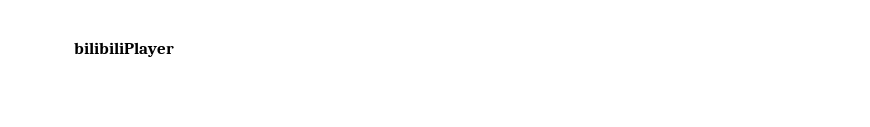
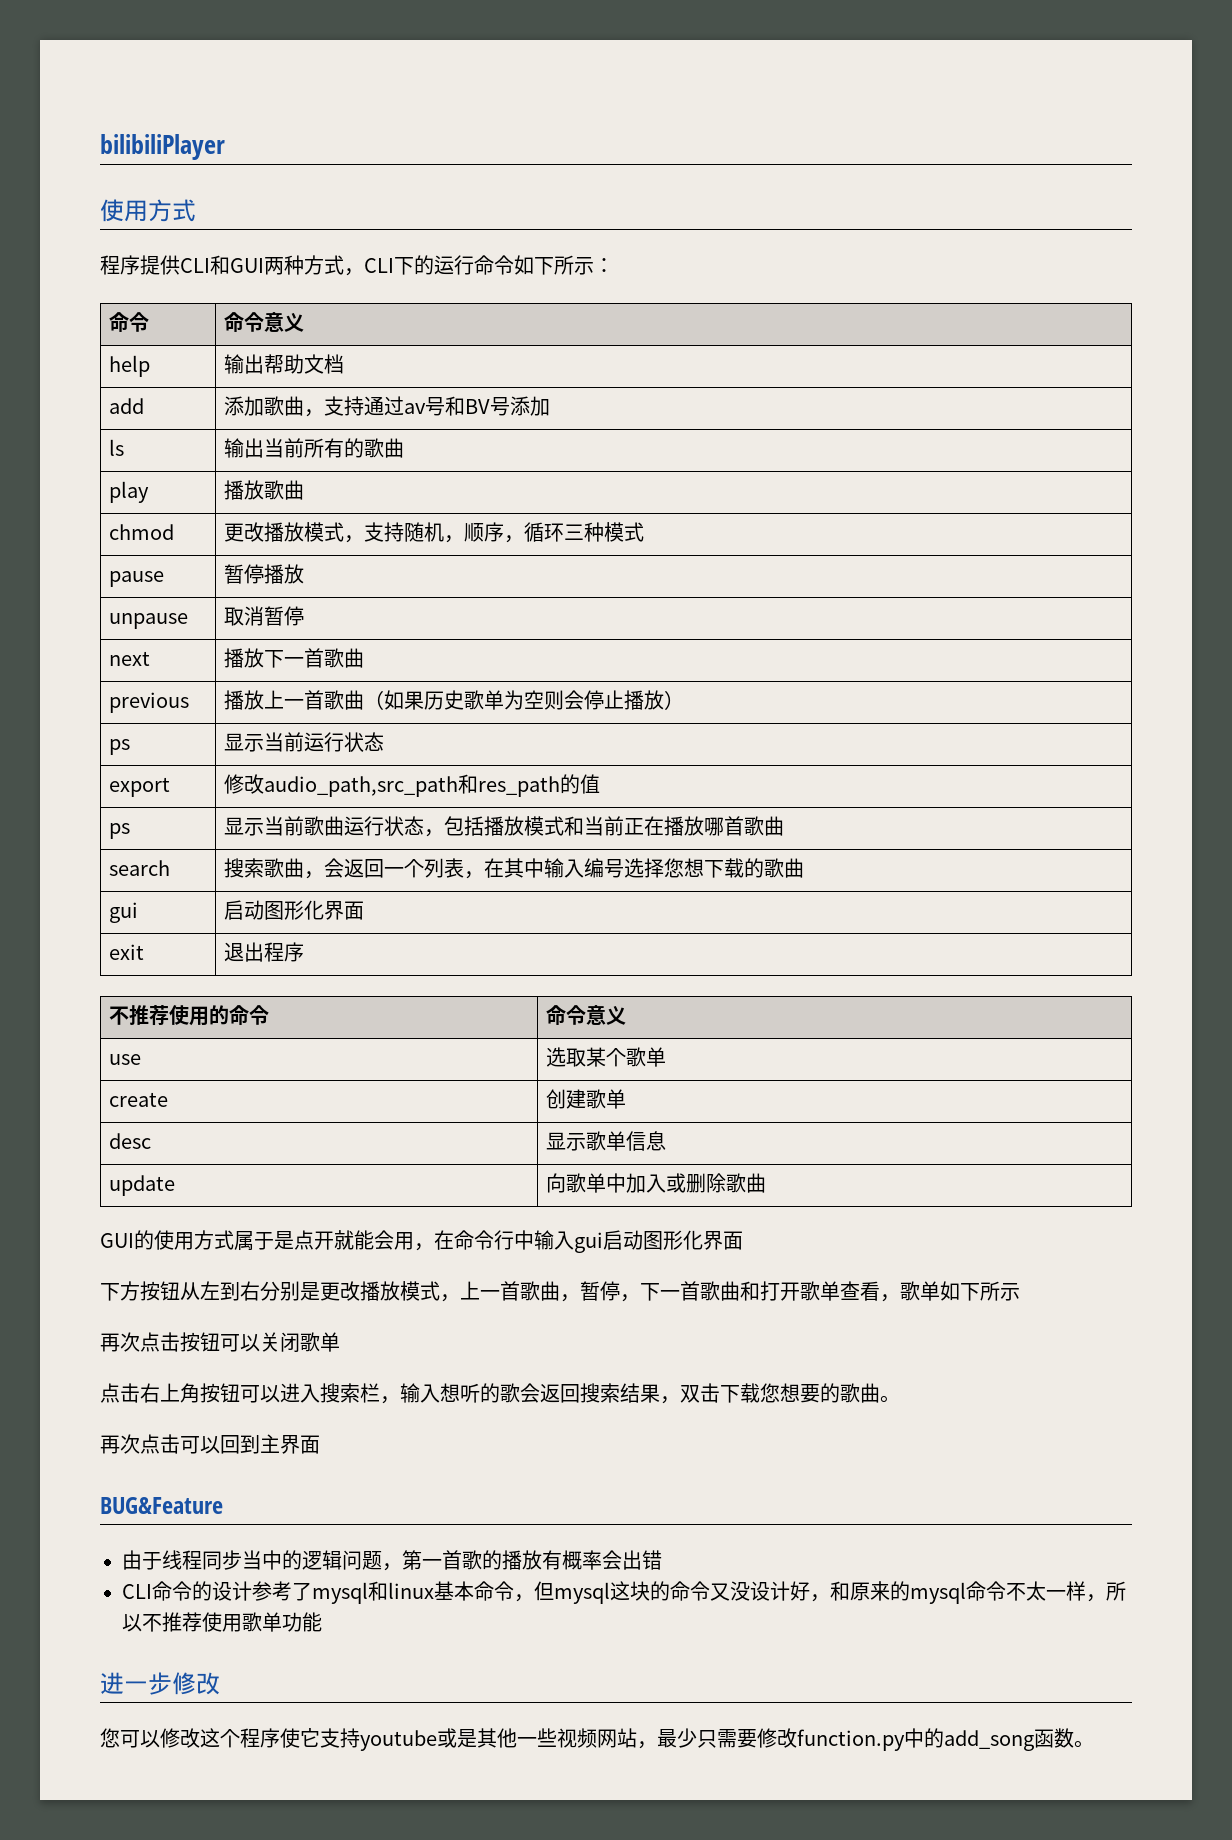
(174, 49) none -> [100,199,196,222] [100,255,614,276] [108,312,149,332] [223,312,304,332] [108,355,150,377] [223,354,344,374] [108,398,144,414] [223,396,550,417] [108,439,124,456] [223,438,404,458] [108,481,149,503] [223,480,304,500] [108,524,174,540] [223,522,644,543] [108,571,164,587] [223,564,304,584] [108,613,188,629] [223,606,304,626] [108,651,150,666] [223,648,364,668] [108,692,189,713] [223,690,684,710] [108,739,130,755] [223,732,384,752] [108,777,170,797] [223,774,600,797] [108,823,130,839] [223,816,784,837] [108,860,170,876] [223,858,804,879] [108,902,138,923] [223,900,364,920] [108,944,144,960] [223,942,304,962] [108,1005,269,1026] [545,1005,626,1025] [108,1054,141,1065] [545,1047,666,1067] [108,1092,168,1107] [545,1089,626,1109] [108,1133,151,1149] [545,1131,666,1151] [108,1175,175,1196] [545,1173,766,1193] [100,1230,743,1253] [100,1281,1020,1302] [100,1332,340,1353] [100,1383,900,1404] [100,1434,320,1454] [100,1497,223,1514] [122,1550,662,1571] [122,1581,1126,1604] [122,1612,322,1632] [100,1672,220,1695] [100,1728,1094,1751] // 使用方式 // 程序提供CLI和GUI两种方式，CLI下的运行命令如下所示： // 命令 | 命令意义 // help | 输出帮助文档 // add | 添加歌曲，支持通过av号和BV号添加 // ls | 输出当前所有的歌曲 // play | 播放歌曲 // chmod | 更改播放模式，支持随机，顺序，循环三种模式 // pause | 暂停播放 // unpause | 取消暂停 // next | 播放下一首歌曲 // previous | 播放上一首歌曲（如果历史歌单为空则会停止播放） // ps | 显示当前运行状态 // export | 修改audio_path,src_path和res_path的值 // ps | 显示当前歌曲运行状态，包括播放模式和当前正在播放哪首歌曲 // search | 搜索歌曲，会返回一个列表，在其中输入编号选择您想下载的歌曲 // gui | 启动图形化界面 // exit | 退出程序 // 不推荐使用的命令 | 命令意义 // use | 选取某个歌单 // create | 创建歌单 // desc | 显示歌单信息 // update | 向歌单中加入或删除歌曲 // GUI的使用方式属于是点开就能会用，在命令行中输入gui启动图形化界面 // 下方按钮从左到右分别是更改播放模式，上一首歌曲，暂停，下一首歌曲和打开歌单查看，歌单如下所示 // 再次点击按钮可以关闭歌单 // 点击右上角按钮可以进入搜索栏，输入想听的歌会返回搜索结果，双击下载您想要的歌曲。 // 再次点击可以回到主界面 // BUG&Feature // 由于线程同步当中的逻辑问题，第一首歌的播放有概率会出错 // CLI命令的设计参考了mysql和linux基本命令，但mysql这块的命令又没设计好，和原来的mysql命令不太一样，所以不推荐使用歌单功能 // 进一步修改 // 您可以修改这个程序使它支持youtube或是其他一些视频网站，最少只需要修改function.py中的add_song函数。

